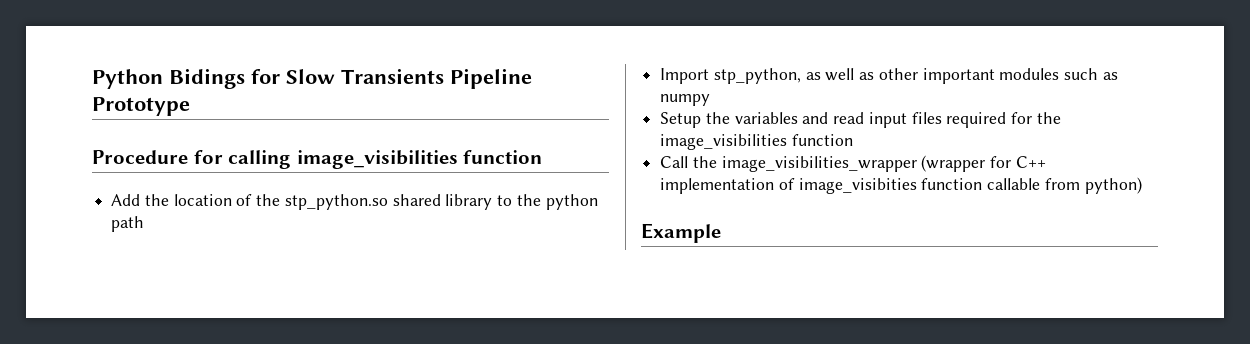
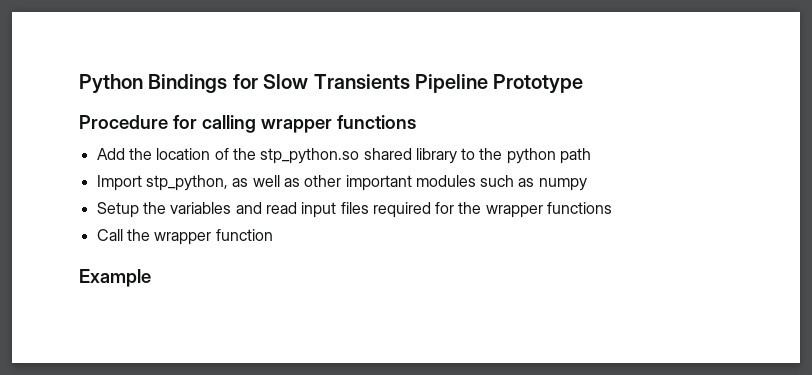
[169,68,245,89] Bidings -> [148,74,228,93] Bindings
[296,150,543,169] image_visibilities function -> [260,115,416,133] wrapper functions
[660,134,853,150] image_visibilities function -> [485,202,613,218] wrapper functions
[721,155,1046,172] [660,177,1142,194] image_visibilities_wrapper (wrapper for C++ implementation of image_visibities function callable from python) -> [154,229,273,245] wrapper function

